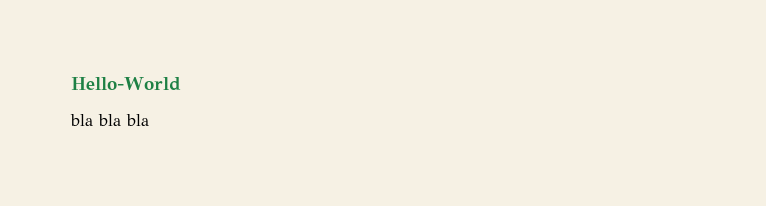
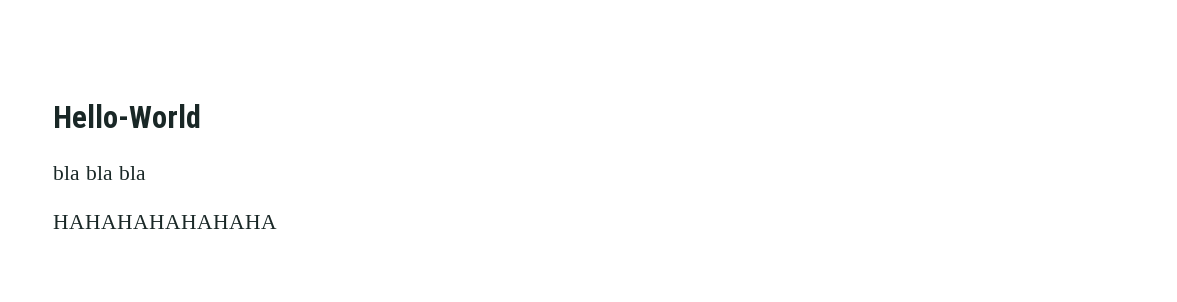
(149, 120) none -> [53,215,277,229] // HAHAHAHAHAHAHA

